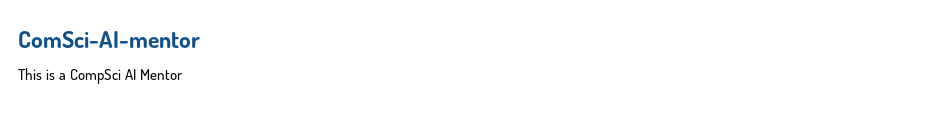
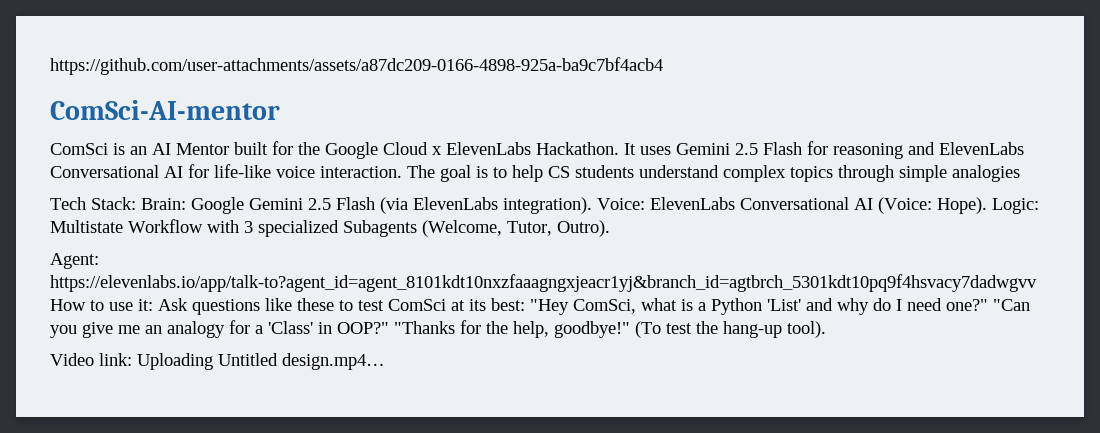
(18, 39) none -> [50,57,663,75] https://github.com/user-attachments/assets/a87dc209-0166-4898-925a-ba9c7bf4acb4 //
[18,68,184,84] This is a CompSci AI Mentor -> [50,141,1024,159] [50,164,1020,182] [50,197,1039,214] [50,219,610,237] [50,253,99,269] [50,274,1037,292] [50,298,1030,315] [50,320,826,338] [50,353,385,370] ComSci is an AI Mentor built for the Google Cloud x ElevenLabs Hackathon. It uses Gemini 2.5 Flash for reasoning and ElevenLabs Conversational AI for life-like voice interaction. The goal is to help CS students understand complex topics through simple analogies // Tech Stack: Brain: Google Gemini 2.5 Flash (via ElevenLabs integration). Voice: ElevenLabs Conversational AI (Voice: Hope). Logic: Multistate Workflow with 3 specialized Subagents (Welcome, Tutor, Outro). // Agent: https://elevenlabs.io/app/talk-to?agent_id=agent_8101kdt10nxzfaaagngxjeacr1yj&branch_id=agtbrch_5301kdt10pq9f4hsvacy7dadwgvv How to use it: Ask questions like these to test ComSci at its best: "Hey ComSci, what is a Python 'List' and why do I need one?" "Can you give me an analogy for a 'Class' in OOP?" "Thanks for the help, goodbye!" (To test the hang-up tool). // Video link: Uploading Untitled design.mp4…

